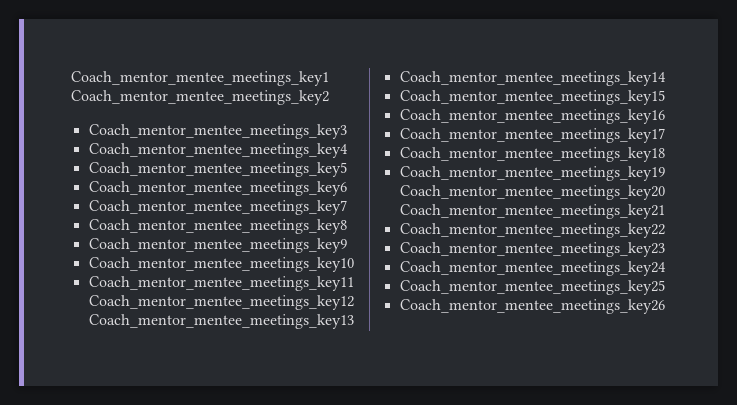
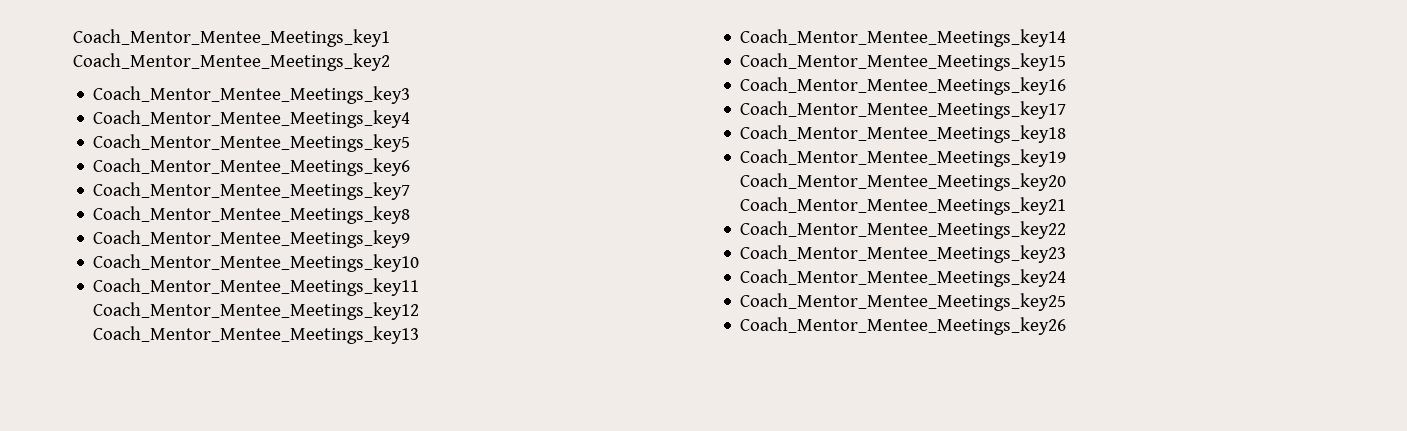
[71,71,329,86] [71,90,329,105] [88,124,347,139] [88,143,348,158] [88,162,347,177] [88,181,347,196] [88,200,347,215] [88,219,347,234] [88,238,347,253] [88,257,354,272] [88,276,354,291] [88,295,354,310] [88,314,354,329] [399,71,666,86] [399,90,665,105] [399,109,665,124] [399,128,665,143] [399,147,665,162] [399,166,665,181] [399,185,665,200] [399,204,665,219] [399,223,665,238] [399,242,665,257] [399,261,666,276] [399,280,665,295] [399,299,665,314] Coach_mentor_mentee_meetings_key1 Coach_mentor_mentee_meetings_key2 // Coach_mentor_mentee_meetings_key3 // Coach_mentor_mentee_meetings_key4 // Coach_mentor_mentee_meetings_key5 // Coach_mentor_mentee_meetings_key6 // Coach_mentor_mentee_meetings_key7 // Coach_mentor_mentee_meetings_key8 // Coach_mentor_mentee_meetings_key9 // Coach_mentor_mentee_meetings_key10 // Coach_mentor_mentee_meetings_key11 Coach_mentor_mentee_meetings_key12 Coach_mentor_mentee_meetings_key13 // Coach_mentor_mentee_meetings_key14 // Coach_mentor_mentee_meetings_key15 // Coach_mentor_mentee_meetings_key16 // Coach_mentor_mentee_meetings_key17 // Coach_mentor_mentee_meetings_key18 // Coach_mentor_mentee_meetings_key19 Coach_mentor_mentee_meetings_key20 Coach_mentor_mentee_meetings_key21 // Coach_mentor_mentee_meetings_key22 // Coach_mentor_mentee_meetings_key23 // Coach_mentor_mentee_meetings_key24 // Coach_mentor_mentee_meetings_key25 // Coach_mentor_mentee_meetings_key26 -> [73,29,390,47] [73,53,390,71] [93,86,411,104] [93,110,411,128] [93,134,411,152] [93,158,411,176] [93,182,411,200] [93,206,411,224] [93,230,411,248] [93,254,420,272] [93,278,420,296] [93,302,420,320] [93,326,420,344] [740,29,1067,47] [740,53,1067,71] [740,77,1067,95] [740,101,1067,119] [740,125,1067,143] [740,149,1067,167] [740,173,1067,191] [740,197,1067,215] [740,221,1067,239] [740,245,1067,263] [740,269,1067,287] [740,293,1067,311] [740,317,1067,335] Coach_Mentor_Mentee_Meetings_key1 Coach_Mentor_Mentee_Meetings_key2 // Coach_Mentor_Mentee_Meetings_key3 // Coach_Mentor_Mentee_Meetings_key4 // Coach_Mentor_Mentee_Meetings_key5 // Coach_Mentor_Mentee_Meetings_key6 // Coach_Mentor_Mentee_Meetings_key7 // Coach_Mentor_Mentee_Meetings_key8 // Coach_Mentor_Mentee_Meetings_key9 // Coach_Mentor_Mentee_Meetings_key10 // Coach_Mentor_Mentee_Meetings_key11 Coach_Mentor_Mentee_Meetings_key12 Coach_Mentor_Mentee_Meetings_key13 // Coach_Mentor_Mentee_Meetings_key14 // Coach_Mentor_Mentee_Meetings_key15 // Coach_Mentor_Mentee_Meetings_key16 // Coach_Mentor_Mentee_Meetings_key17 // Coach_Mentor_Mentee_Meetings_key18 // Coach_Mentor_Mentee_Meetings_key19 Coach_Mentor_Mentee_Meetings_key20 Coach_Mentor_Mentee_Meetings_key21 // Coach_Mentor_Mentee_Meetings_key22 // Coach_Mentor_Mentee_Meetings_key23 // Coach_Mentor_Mentee_Meetings_key24 // Coach_Mentor_Mentee_Meetings_key25 // Coach_Mentor_Mentee_Meetings_key26

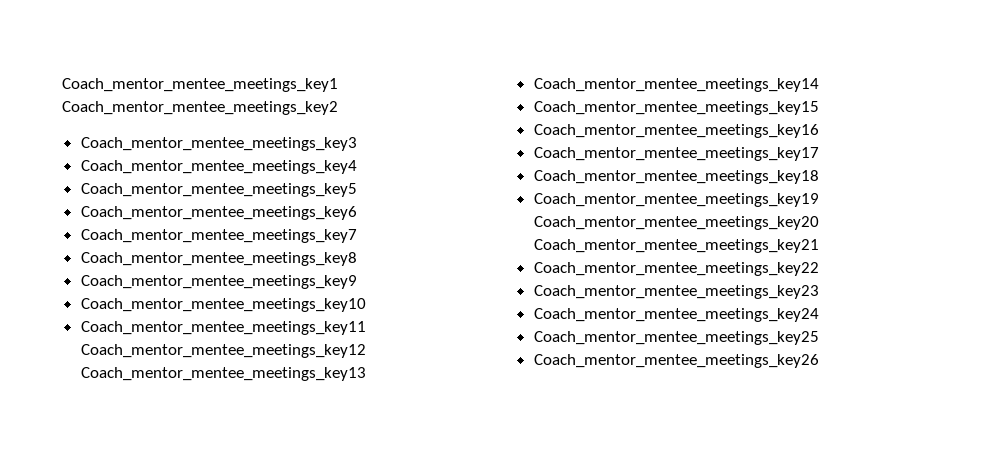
[73,29,390,47] [73,53,390,71] [93,86,411,104] [93,110,411,128] [93,134,411,152] [93,158,411,176] [93,182,411,200] [93,206,411,224] [93,230,411,248] [93,254,420,272] [93,278,420,296] [93,302,420,320] [93,326,420,344] [740,29,1067,47] [740,53,1067,71] [740,77,1067,95] [740,101,1067,119] [740,125,1067,143] [740,149,1067,167] [740,173,1067,191] [740,197,1067,215] [740,221,1067,239] [740,245,1067,263] [740,269,1067,287] [740,293,1067,311] [740,317,1067,335] Coach_Mentor_Mentee_Meetings_key1 Coach_Mentor_Mentee_Meetings_key2 // Coach_Mentor_Mentee_Meetings_key3 // Coach_Mentor_Mentee_Meetings_key4 // Coach_Mentor_Mentee_Meetings_key5 // Coach_Mentor_Mentee_Meetings_key6 // Coach_Mentor_Mentee_Meetings_key7 // Coach_Mentor_Mentee_Meetings_key8 // Coach_Mentor_Mentee_Meetings_key9 // Coach_Mentor_Mentee_Meetings_key10 // Coach_Mentor_Mentee_Meetings_key11 Coach_Mentor_Mentee_Meetings_key12 Coach_Mentor_Mentee_Meetings_key13 // Coach_Mentor_Mentee_Meetings_key14 // Coach_Mentor_Mentee_Meetings_key15 // Coach_Mentor_Mentee_Meetings_key16 // Coach_Mentor_Mentee_Meetings_key17 // Coach_Mentor_Mentee_Meetings_key18 // Coach_Mentor_Mentee_Meetings_key19 Coach_Mentor_Mentee_Meetings_key20 Coach_Mentor_Mentee_Meetings_key21 // Coach_Mentor_Mentee_Meetings_key22 // Coach_Mentor_Mentee_Meetings_key23 // Coach_Mentor_Mentee_Meetings_key24 // Coach_Mentor_Mentee_Meetings_key25 // Coach_Mentor_Mentee_Meetings_key26 -> [62,78,338,92] [62,101,338,115] [80,137,357,151] [80,160,357,174] [80,183,357,197] [80,206,357,220] [80,229,357,243] [80,252,357,266] [80,275,357,289] [80,298,366,312] [80,321,366,335] [80,344,366,358] [80,367,366,381] [533,78,819,92] [533,101,819,115] [533,124,819,138] [533,147,819,161] [533,170,819,184] [533,193,819,207] [533,216,819,230] [533,239,819,253] [533,262,819,276] [533,285,819,299] [533,308,819,322] [533,331,819,345] [533,354,819,368] Coach_mentor_mentee_meetings_key1 Coach_mentor_mentee_meetings_key2 // Coach_mentor_mentee_meetings_key3 // Coach_mentor_mentee_meetings_key4 // Coach_mentor_mentee_meetings_key5 // Coach_mentor_mentee_meetings_key6 // Coach_mentor_mentee_meetings_key7 // Coach_mentor_mentee_meetings_key8 // Coach_mentor_mentee_meetings_key9 // Coach_mentor_mentee_meetings_key10 // Coach_mentor_mentee_meetings_key11 Coach_mentor_mentee_meetings_key12 Coach_mentor_mentee_meetings_key13 // Coach_mentor_mentee_meetings_key14 // Coach_mentor_mentee_meetings_key15 // Coach_mentor_mentee_meetings_key16 // Coach_mentor_mentee_meetings_key17 // Coach_mentor_mentee_meetings_key18 // Coach_mentor_mentee_meetings_key19 Coach_mentor_mentee_meetings_key20 Coach_mentor_mentee_meetings_key21 // Coach_mentor_mentee_meetings_key22 // Coach_mentor_mentee_meetings_key23 // Coach_mentor_mentee_meetings_key24 // Coach_mentor_mentee_meetings_key25 // Coach_mentor_mentee_meetings_key26

